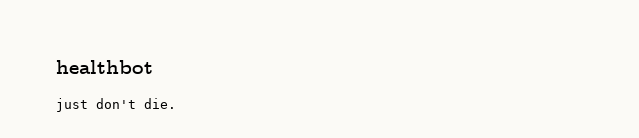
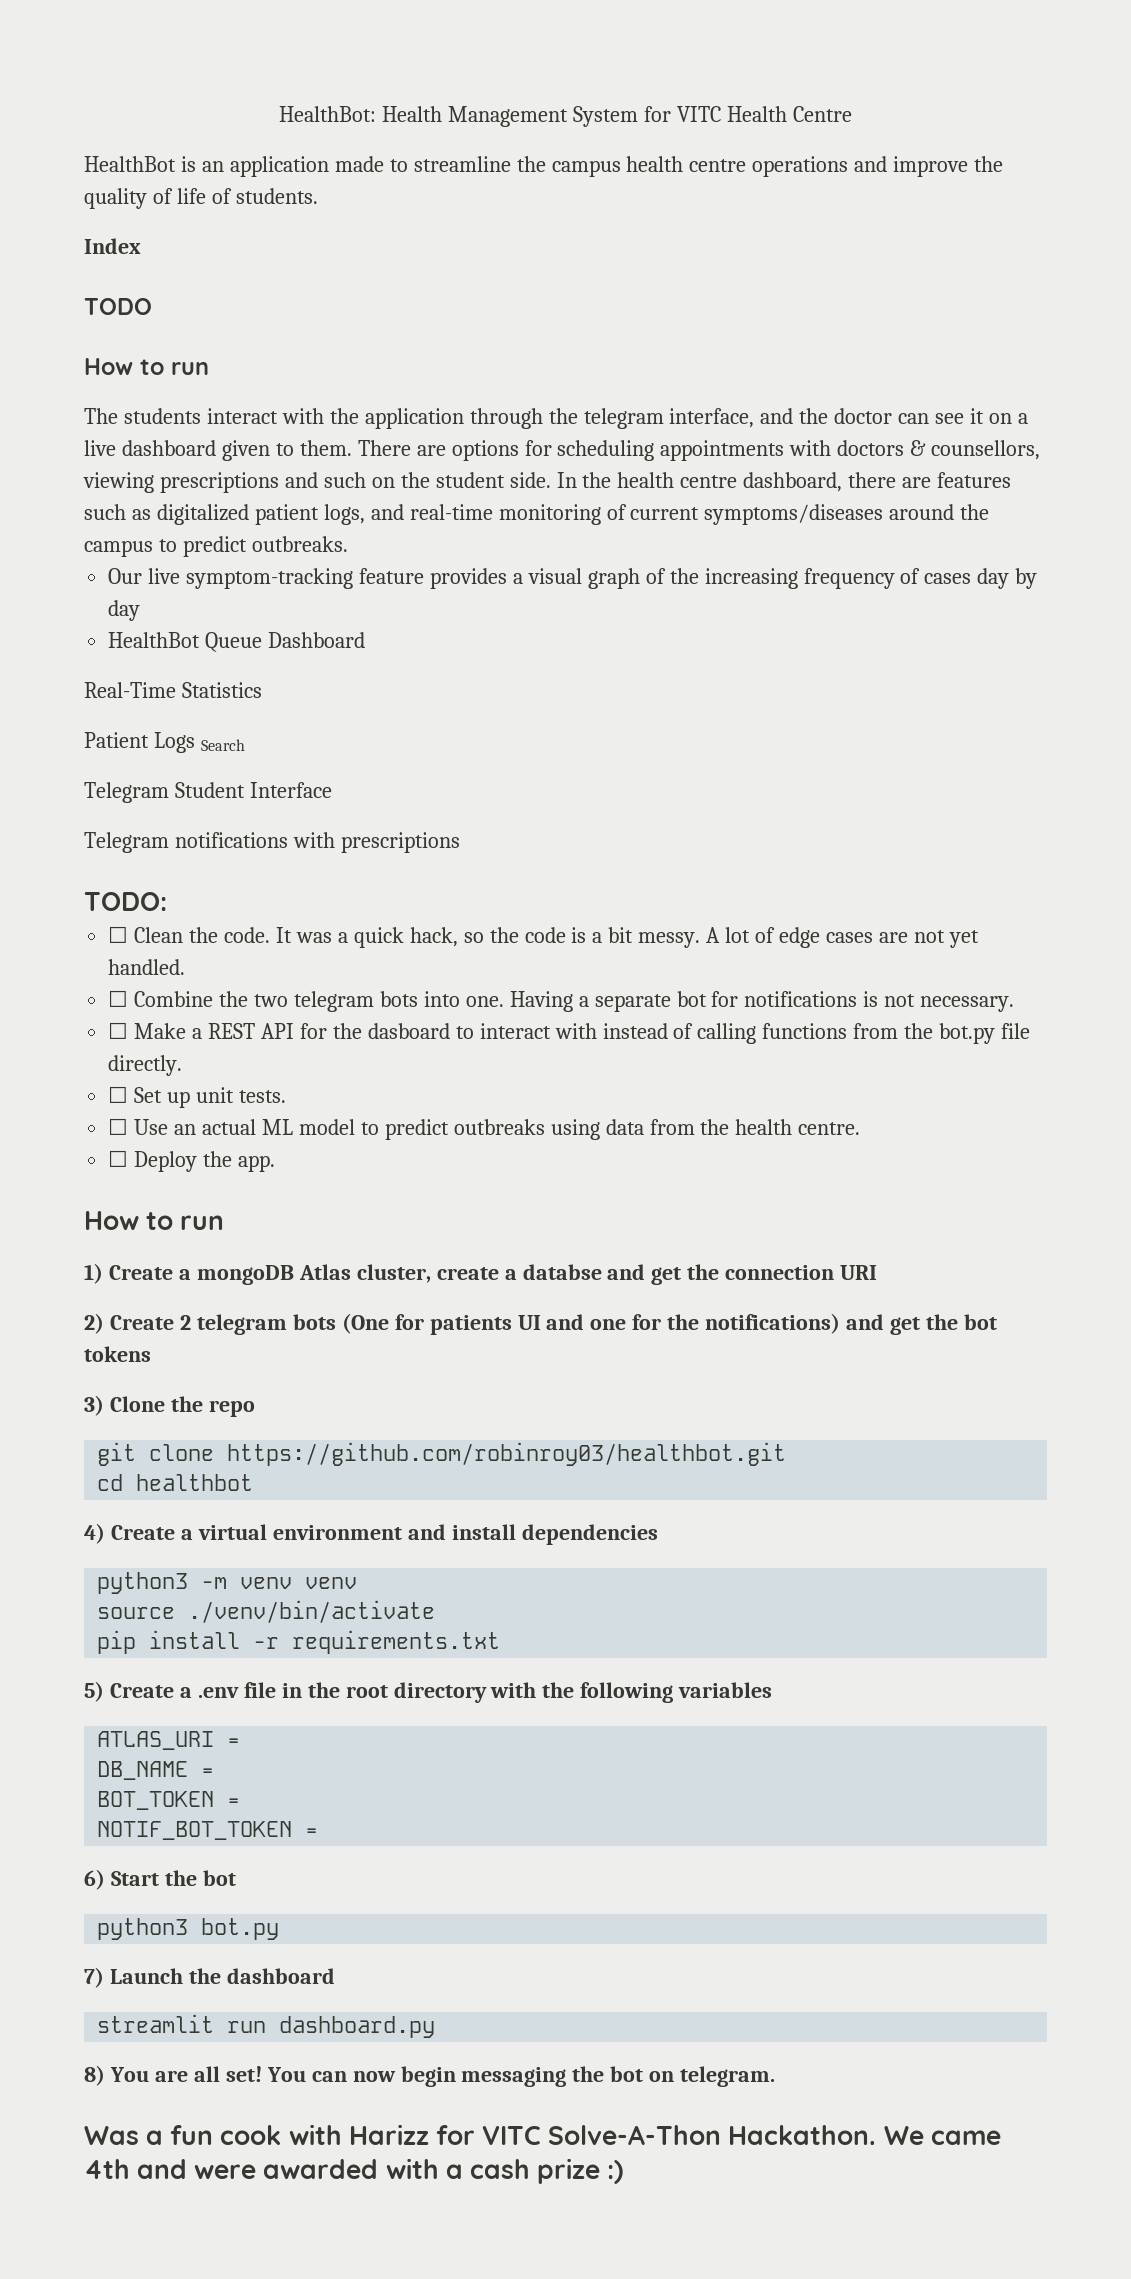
[56,60,153,74] [56,98,176,112] healthbot // just don't die. -> [279,106,852,127] [84,156,1004,177] [84,188,318,209] [84,238,141,254] [84,298,152,315] [84,358,209,375] [84,408,1028,429] [84,440,1041,461] [83,472,1012,493] [84,504,990,525] [84,536,348,557] [108,568,1038,589] [108,600,141,621] [108,632,366,652] [84,682,262,698] [84,732,245,753] [84,782,332,803] [84,832,460,853] [84,892,167,911] [108,926,979,948] [108,959,186,975] [108,990,1015,1012] [108,1022,1031,1044] [108,1055,183,1076] [108,1086,286,1108] [108,1118,861,1140] [108,1150,276,1172] [84,1211,225,1230] [84,1263,878,1285] [84,1313,997,1335] [84,1346,151,1362] [84,1395,255,1417] [97,1442,787,1466] [97,1474,254,1491] [84,1523,658,1545] [97,1572,358,1594] [97,1600,436,1623] [97,1630,501,1654] [84,1681,773,1703] [97,1731,241,1750] [97,1761,215,1780] [97,1791,241,1810] [97,1821,319,1840] [84,1869,236,1890] [97,1918,280,1940] [84,1967,335,1988] [97,2014,436,2038] [84,2065,776,2087] [84,2124,1001,2145] [84,2158,624,2184] HealthBot: Health Management System for VITC Health Centre // HealthBot is an application made to streamline the campus health centre operations and improve the quality of life of students. // Index // TODO // How to run // The students interact with the application through the telegram interface, and the doctor can see it on a live dashboard given to them. There are options for scheduling appointments with doctors & counsellors, viewing prescriptions and such on the student side. In the health centre dashboard, there are features such as digitalized patient logs, and real-time monitoring of current symptoms/diseases around the campus to predict outbreaks. // Our live symptom-tracking feature provides a visual graph of the increasing frequency of cases day by day // HealthBot Queue Dashboard // Real-Time Statistics // Patient Logs Search // Telegram Student Interface // Telegram notifications with prescriptions // TODO: // ☐ Clean the code. It was a quick hack, so the code is a bit messy. A lot of edge cases are not yet handled. // ☐ Combine the two telegram bots into one. Having a separate bot for notifications is not necessary. // ☐ Make a REST API for the dasboard to interact with instead of calling functions from the bot.py file directly. // ☐ Set up unit tests. // ☐ Use an actual ML model to predict outbreaks using data from the health centre. // ☐ Deploy the app. // How to run // 1) Create a mongoDB Atlas cluster, create a databse and get the connection URI // 2) Create 2 telegram bots (One for patients UI and one for the notifications) and get the bot tokens // 3) Clone the repo // git clone https://github.com/robinroy03/healthbot.git // cd healthbot // 4) Create a virtual environment and install dependencies // python3 -m venv venv // source ./venv/bin/activate // pip install -r requirements.txt // 5) Create a .env file in the root directory with the following variables // ATLAS_URI = // DB_NAME = // BOT_TOKEN = // NOTIF_BOT_TOKEN = // 6) Start the bot // python3 bot.py // 7) Launch the dashboard // streamlit run dashboard.py // 8) You are all set! You can now begin messaging the bot on telegram. // Was a fun cook with Harizz for VITC Solve-A-Thon Hackathon. We came 4th and were awarded with a cash prize :)

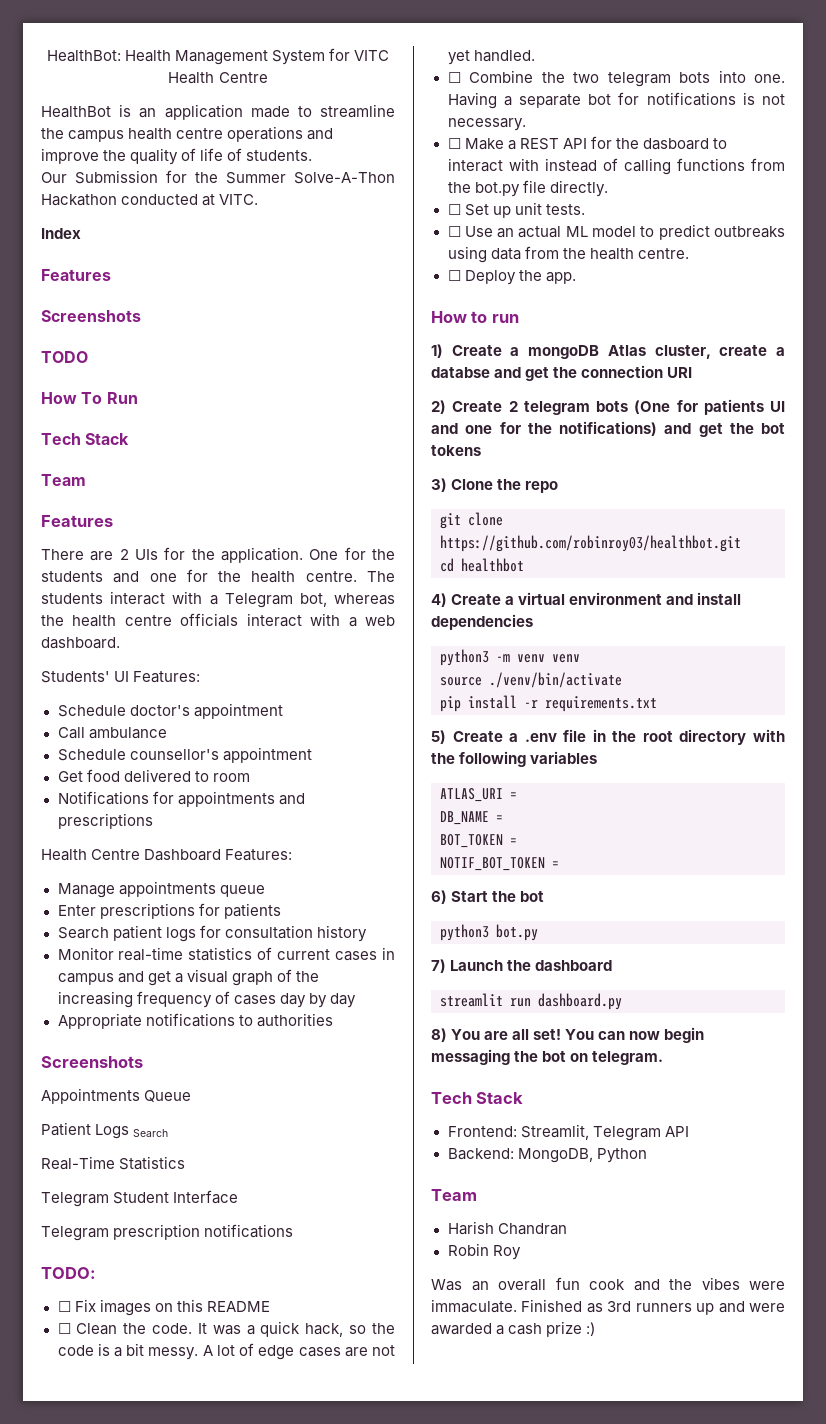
(318, 196) none -> [41,170,395,184] [41,194,259,206] // Our Submission for the Summer Solve-A-Thon Hackathon conducted at VITC.
(141, 246) none -> [41,269,111,281] [41,310,141,322] // Features // Screenshots
[140,359,209,375] [84,408,1028,429] [84,440,1041,461] [83,472,1012,493] [84,504,990,525] [84,536,348,557] [108,568,507,589] to run // The students interact with the application through the telegram interface, and the doctor can see it on a live dashboard given to them. There are options for scheduling appointments with doctors & counsellors, viewing prescriptions and such on the student side. In the health centre dashboard, there are features such as digitalized patient logs, and real-time monitoring of current symptoms/diseases around the campus to predict outbreaks. // Our live symptom-tracking feature provides -> [81,392,138,404] [41,433,130,445] [41,474,86,486] [41,515,113,527] [41,547,395,563] [41,569,395,583] [41,591,395,608] [41,613,396,627] [41,637,120,649] [41,671,201,683] [57,703,283,719] [57,727,167,739] [57,747,312,763] [57,769,250,782] [57,791,305,807] [57,813,153,829] [41,849,293,861] [57,881,265,898] [57,903,281,919] [57,925,367,942] [57,947,395,961] [57,971,171,986] To Run // Tech Stack // Team // Features // There are 2 UIs for the application. One for the students and one for the health centre. The students interact with a Telegram bot, whereas the health centre officials interact with a web dashboard. // Students' UI Features: // Schedule doctor's appointment // Call ambulance // Schedule counsellor's appointment // Get food delivered to room // Notifications for appointments and prescriptions // Health Centre Dashboard Features: // Manage appointments queue // Enter prescriptions for patients // Search patient logs for consultation history // Monitor real-time statistics of current cases in campus and get
[108,632,366,652] [84,682,262,698] HealthBot Queue Dashboard // Real-Time Statistics -> [57,1013,333,1029] [41,1056,143,1068] [41,1088,192,1104] Appropriate notifications to authorities // Screenshots // Appointments Queue
(245, 745) none -> [41,1156,186,1170] // Real-Time Statistics
[174,832,460,853] notifications with prescriptions -> [113,1224,294,1240] prescription notifications
(167, 901) none -> [57,1299,270,1316] // ☐ Fix images on this README
[84,2124,1001,2145] [84,2159,130,2179] Was a fun cook with Harizz for VITC Solve-A-Thon Hackathon. We came 4th -> [431,1092,524,1104] [447,1124,689,1141] [447,1148,647,1163] [431,1189,477,1201] [447,1221,567,1235] [447,1243,521,1260] [431,1277,785,1291] [431,1299,715,1315] Tech Stack // Frontend: Streamlit, Telegram API // Backend: MongoDB, Python // Team // Harish Chandran // Robin Roy // Was an overall fun cook and the vibes were immaculate. Finished as 3rd runners up
[385,2158,439,2179] with -> (492, 1329) none

